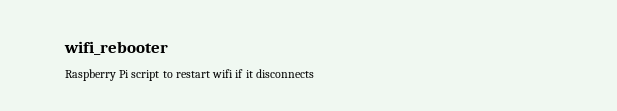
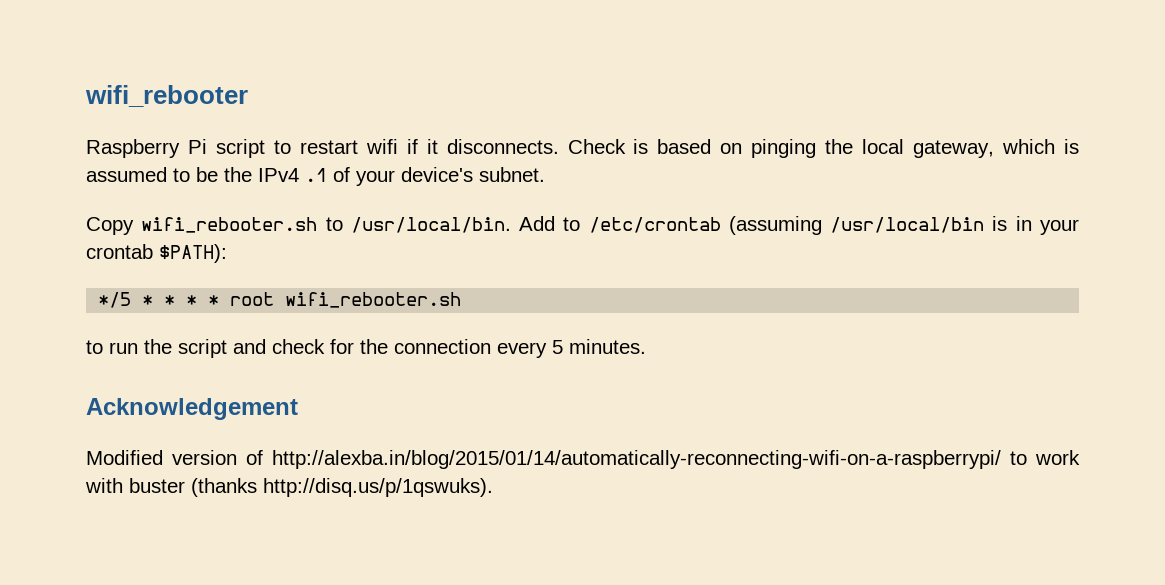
[255,69,314,78] disconnects -> [446,139,1080,158] [86,167,545,186] [86,216,1079,235] [86,244,227,263] [98,292,462,308] [86,339,646,358] [86,398,298,420] [86,450,1080,469] [85,478,493,497] disconnects. Check is based on pinging the local gateway, which is assumed to be the IPv4 .1 of your device's subnet. // Copy wifi_rebooter.sh to /usr/local/bin. Add to /etc/crontab (assuming /usr/local/bin is in your crontab $PATH): // */5 * * * * root wifi_rebooter.sh // to run the script and check for the connection every 5 minutes. // Acknowledgement // Modified version of http://alexba.in/blog/2015/01/14/automatically-reconnecting-wifi-on-a-raspberrypi/ to work with buster (thanks http://disq.us/p/1qswuks).

